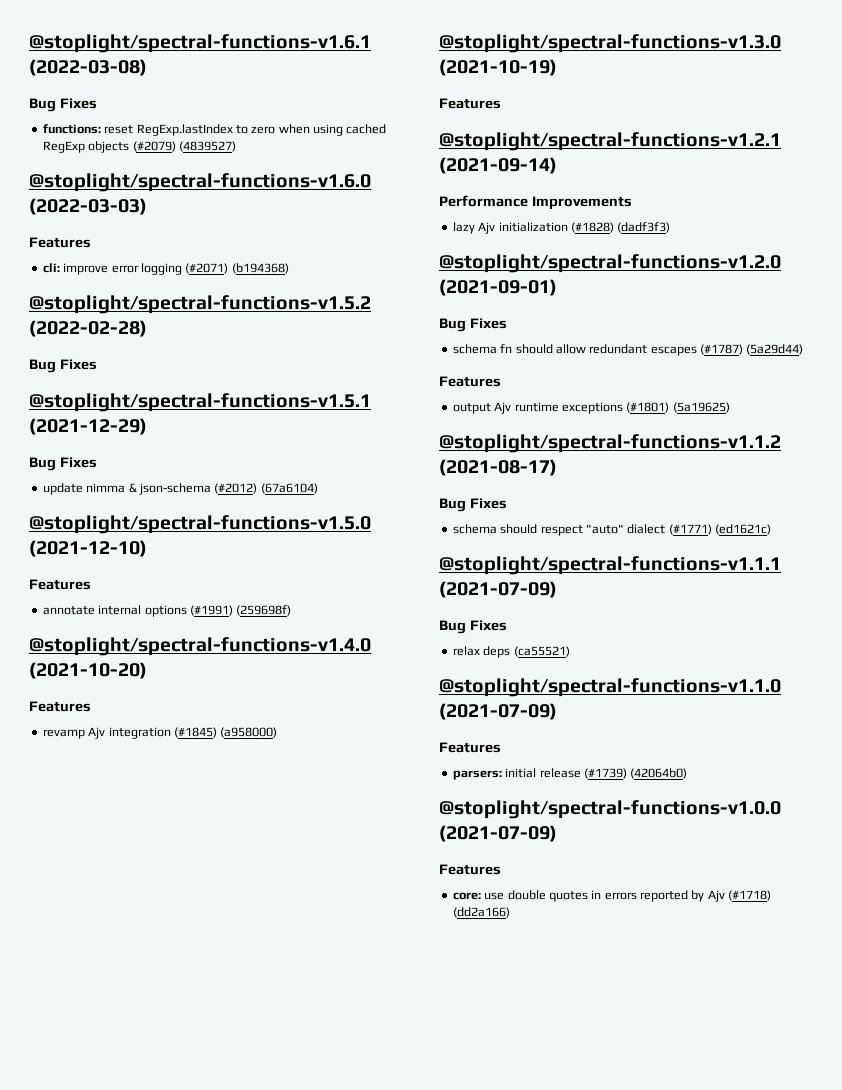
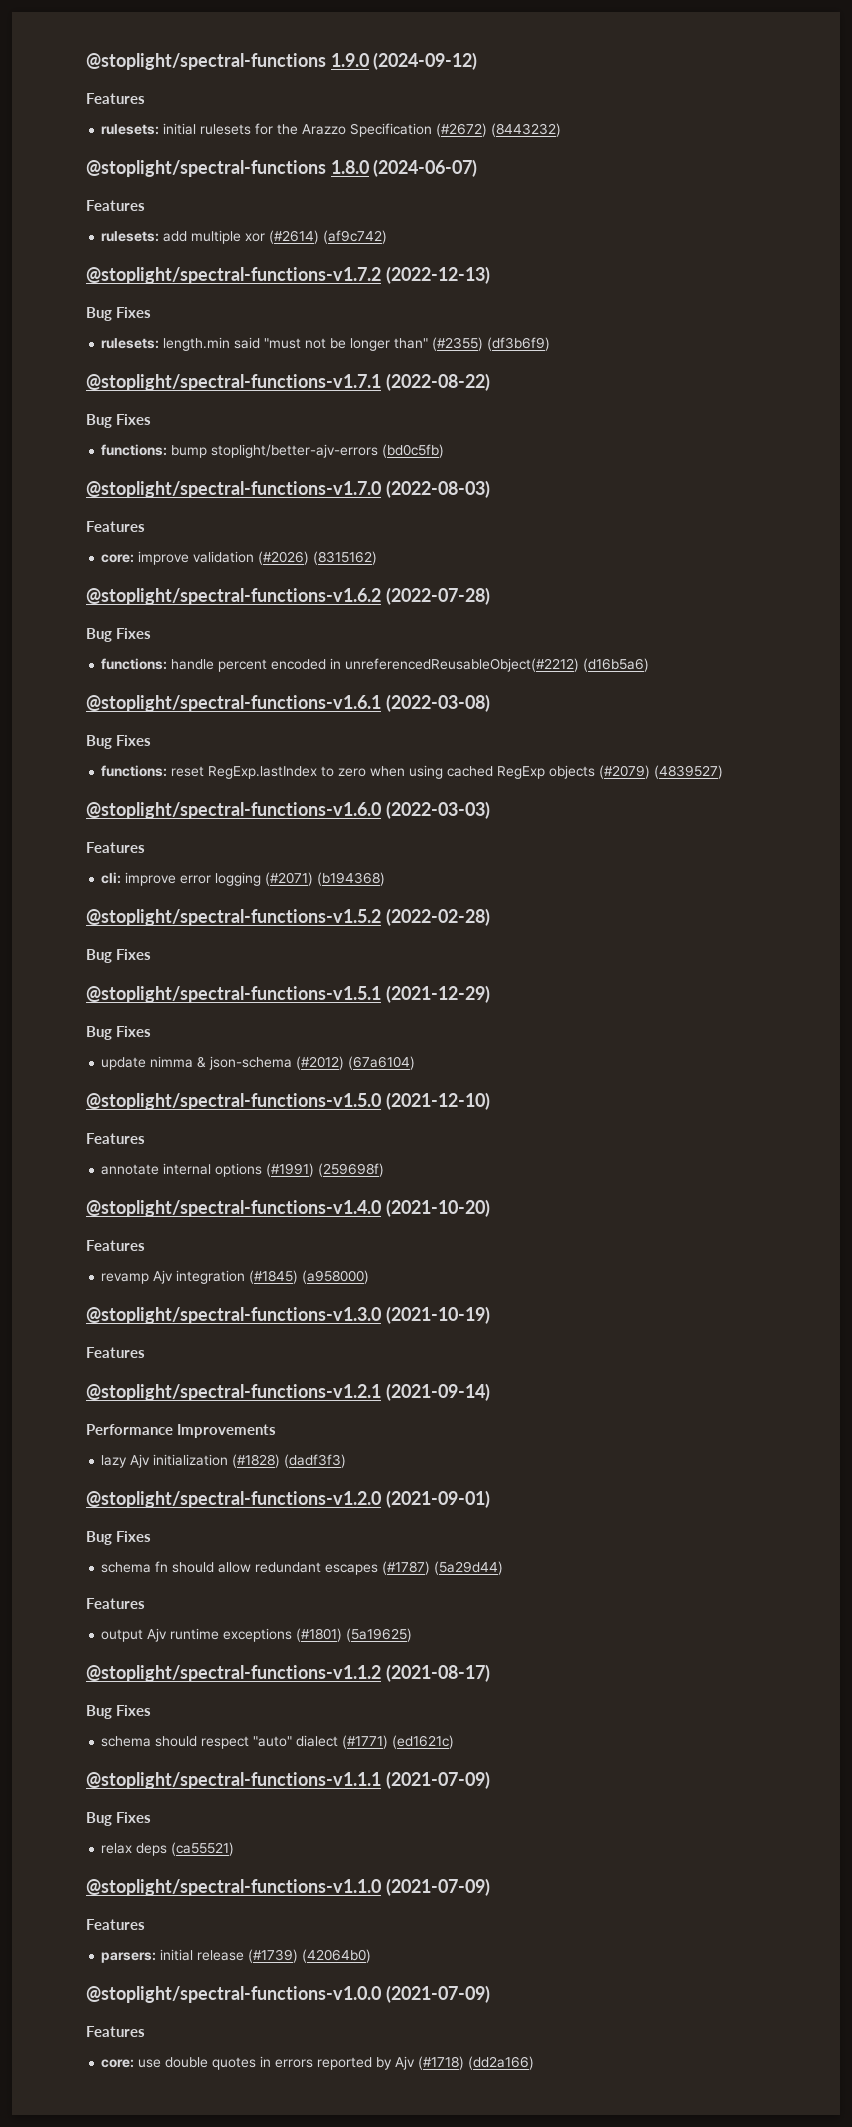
(29, 43) none -> [86,52,478,70] [86,93,145,104] [101,123,562,137] [86,159,478,177] [86,200,145,211] [101,230,388,244] [86,266,490,284] [86,307,152,321] [101,337,551,351] [86,373,490,391] [86,414,152,428] [101,444,445,458] [86,480,490,498] [86,521,145,532] [101,551,378,565] [86,587,490,605] [86,628,152,642] [101,658,650,672] @stoplight/spectral-functions 1.9.0 (2024-09-12) // Features // rulesets: initial rulesets for the Arazzo Specification (#2672) (8443232) // @stoplight/spectral-functions 1.8.0 (2024-06-07) // Features // rulesets: add multiple xor (#2614) (af9c742) // @stoplight/spectral-functions-v1.7.2 (2022-12-13) // Bug Fixes // rulesets: length.min said "must not be longer than" (#2355) (df3b6f9) // @stoplight/spectral-functions-v1.7.1 (2022-08-22) // Bug Fixes // functions: bump stoplight/better-ajv-errors (bd0c5fb) // @stoplight/spectral-functions-v1.7.0 (2022-08-03) // Features // core: improve validation (#2026) (8315162) // @stoplight/spectral-functions-v1.6.2 (2022-07-28) // Bug Fixes // functions: handle percent encoded in unreferencedReusableObject(#2212) (d16b5a6) //

